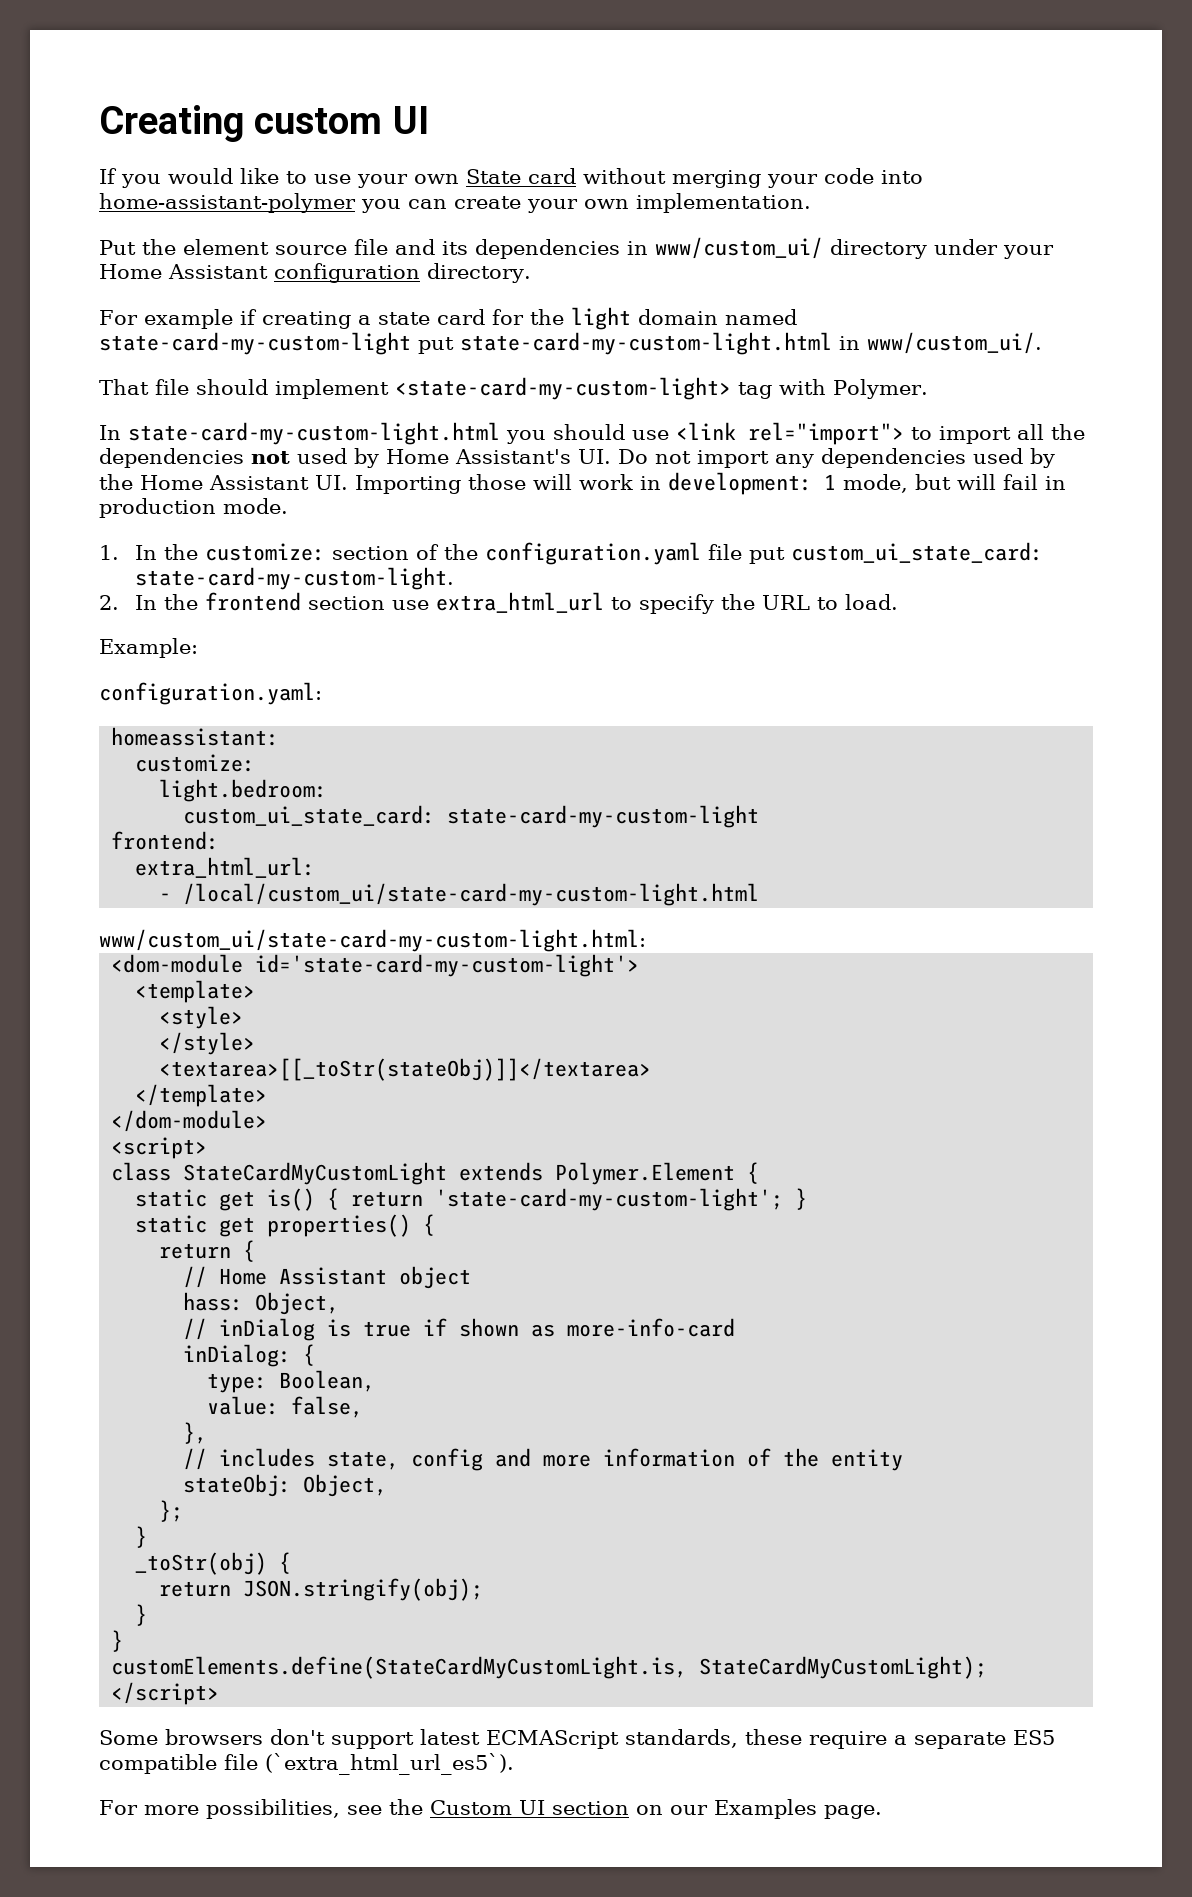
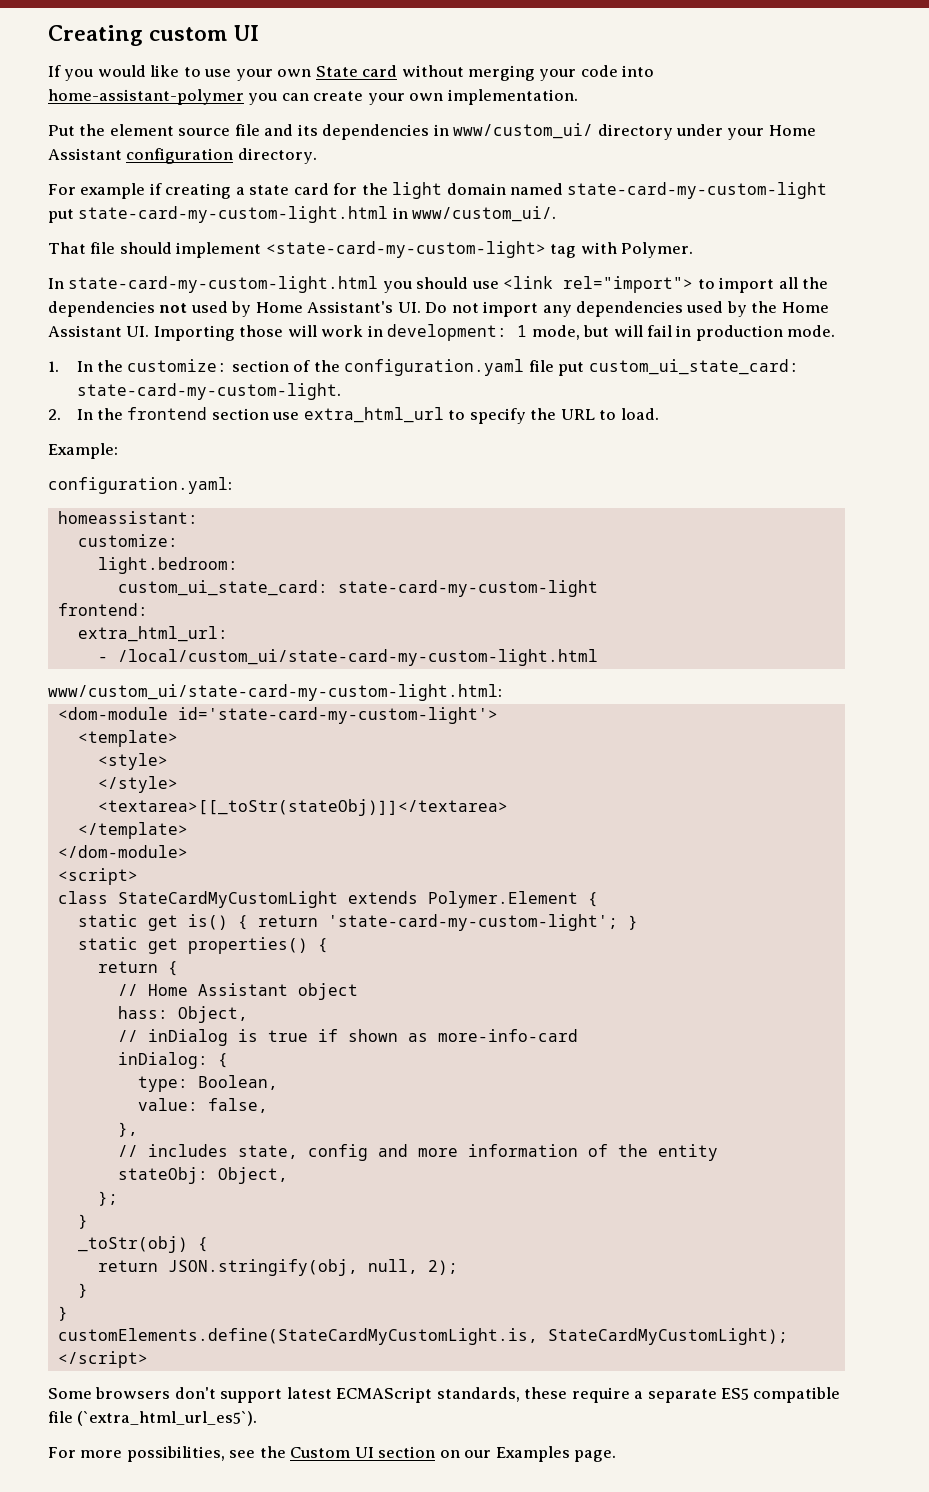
[243,1578,484,1601] JSON.stringify(obj); -> [167,1259,458,1276] JSON.stringify(obj, null, 2);

